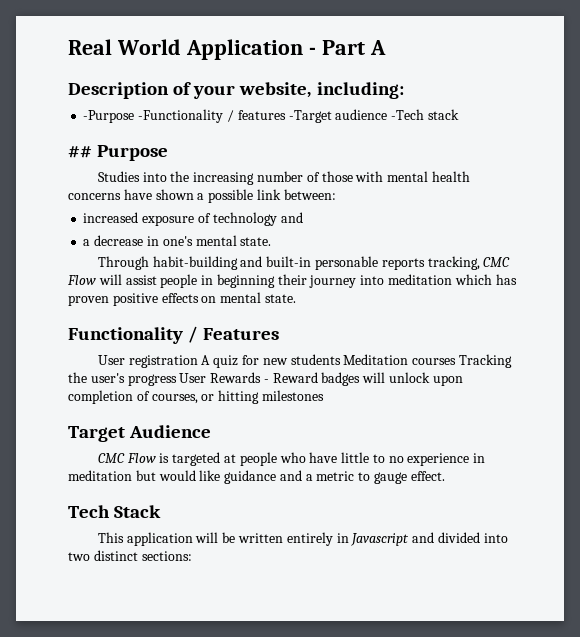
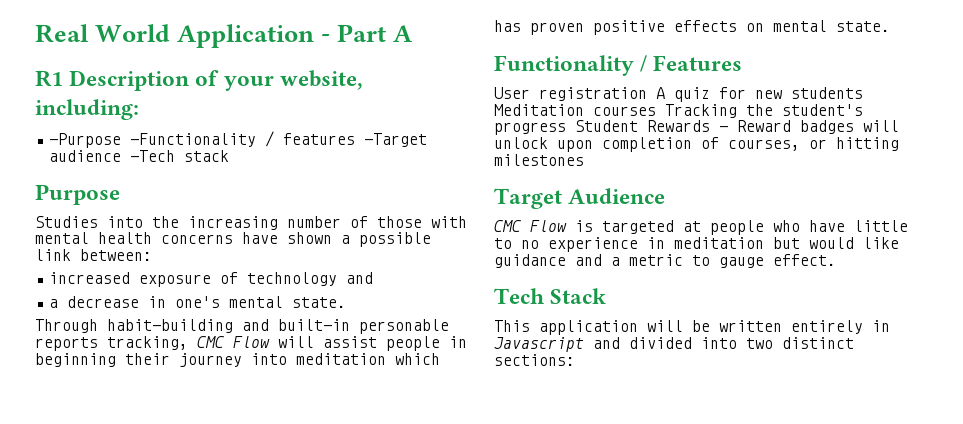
(386, 47) none -> [35,70,63,87] R1
[68,146,92,158] ## -> (230, 156) none
[90,373,207,386] user's progress User -> [782,104,863,116] [494,120,638,135] student's progress Student

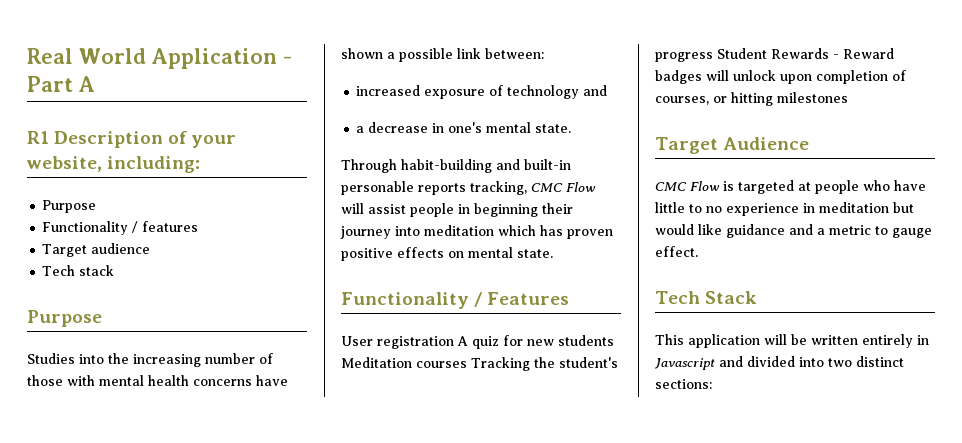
[49,133,257,148] -Purpose -Functionality -> [42,200,97,213] [42,221,129,235] Purpose // Functionality
[364,133,428,147] -Target -> [42,244,88,257] // Target
[130,150,176,162] -Tech -> [42,265,76,276] // Tech

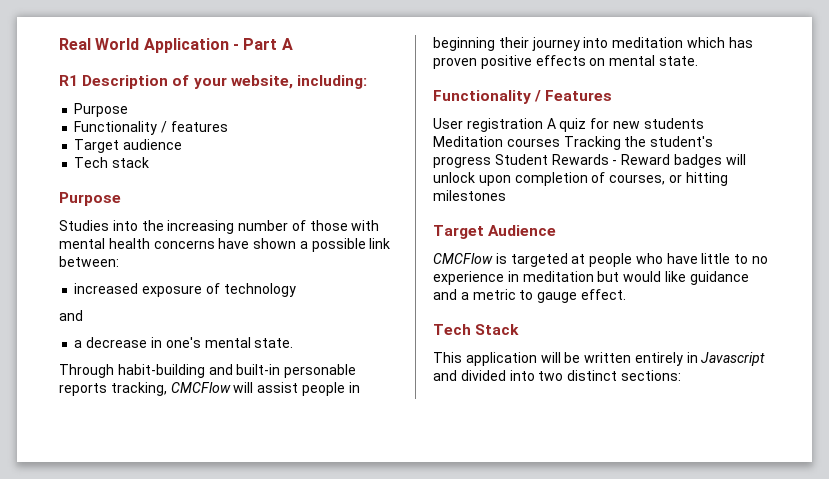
(580, 92) none -> (296, 290) //
[531,182,596,192] CMC Flow -> [170,382,231,393] CMCFlow
[655,181,720,191] CMC Flow -> [433,253,493,264] CMCFlow

